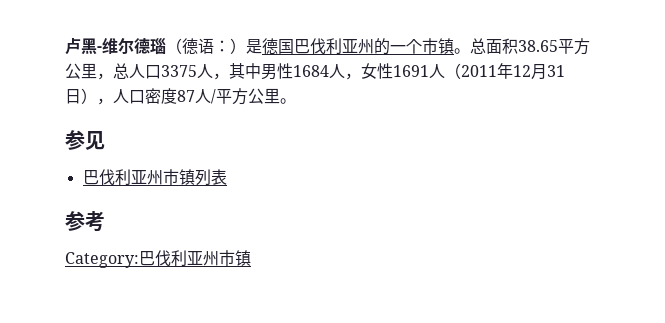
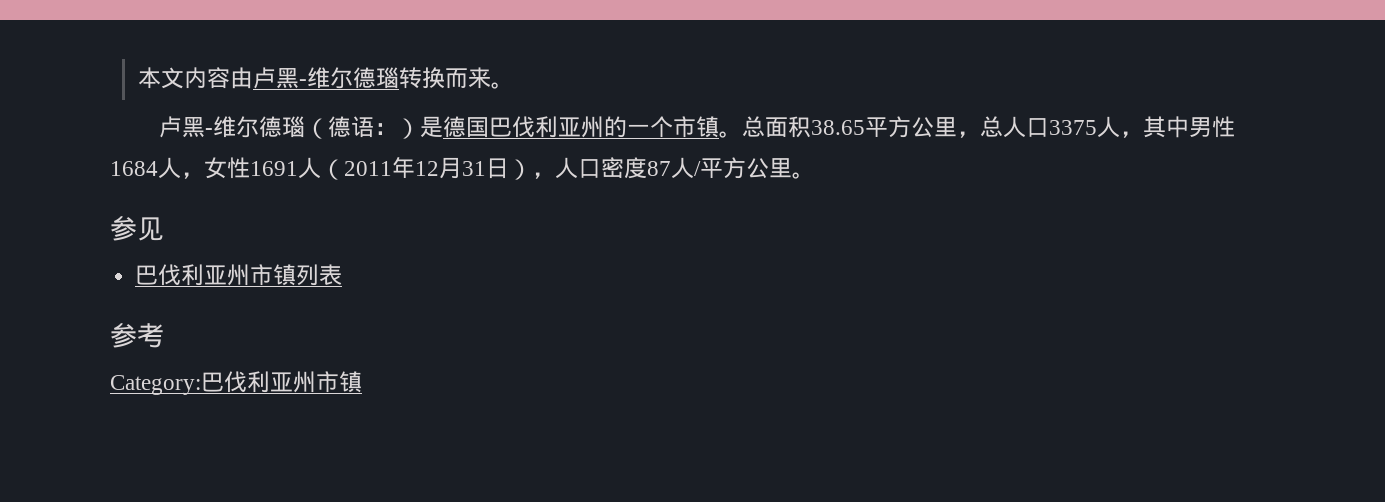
(65, 46) none -> [138,67,515,89] 本文内容由卢黑-维尔德瑙转换而来。 //

